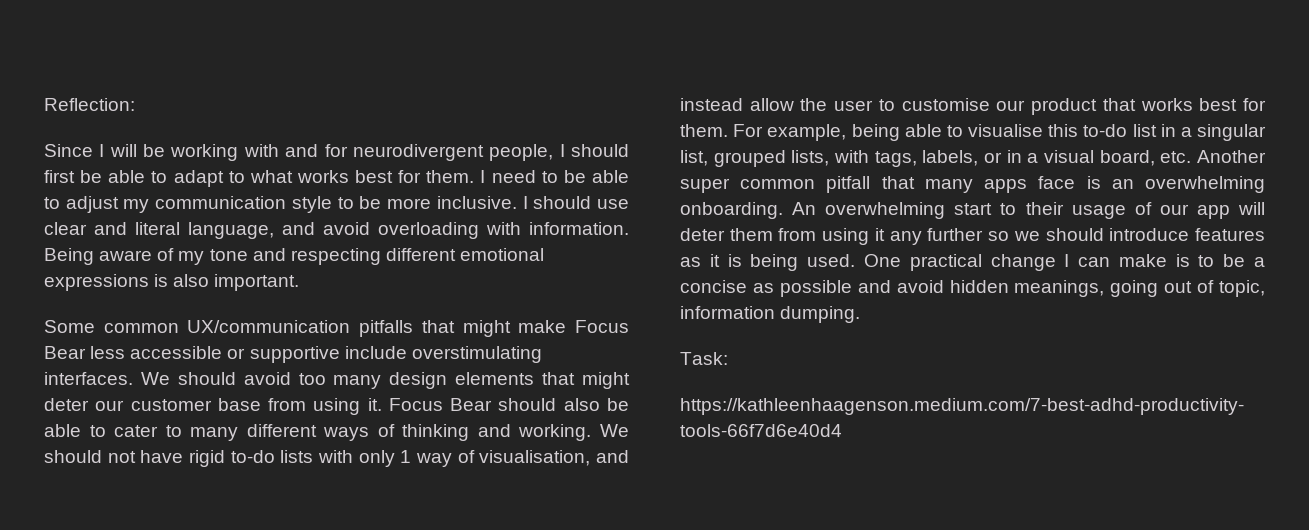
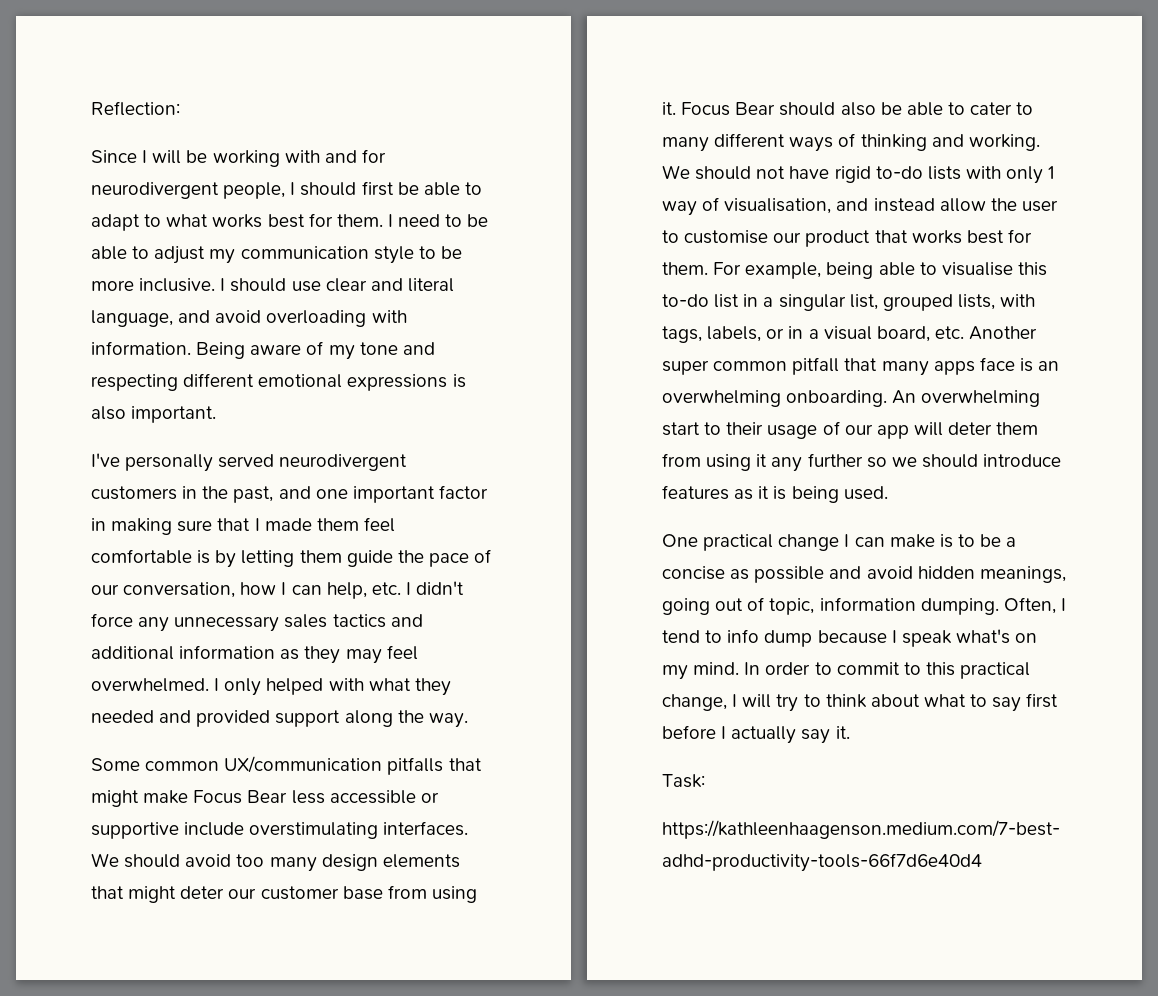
(300, 282) none -> [91,453,408,472] [91,485,488,503] [91,517,395,535] [91,549,492,568] [91,581,465,599] [91,613,423,632] [91,645,418,664] [91,678,451,696] [91,710,468,728] // I've personally served neurodivergent customers in the past, and one important factor in making sure that I made them feel comfortable is by letting them guide the pace of our conversation, how I can help, etc. I didn't force any unnecessary sales tactics and additional information as they may feel overwhelmed. I only helped with what they needed and provided support along the way.
(856, 260) none -> (888, 493) //
(861, 314) none -> [1003,597,1066,614] [662,629,1038,647] [662,662,1031,680] [662,693,1059,712] [662,725,850,744] Often, I tend to info dump because I speak what's on my mind. In order to commit to this practical change, I will try to think about what to say first before I actually say it.

